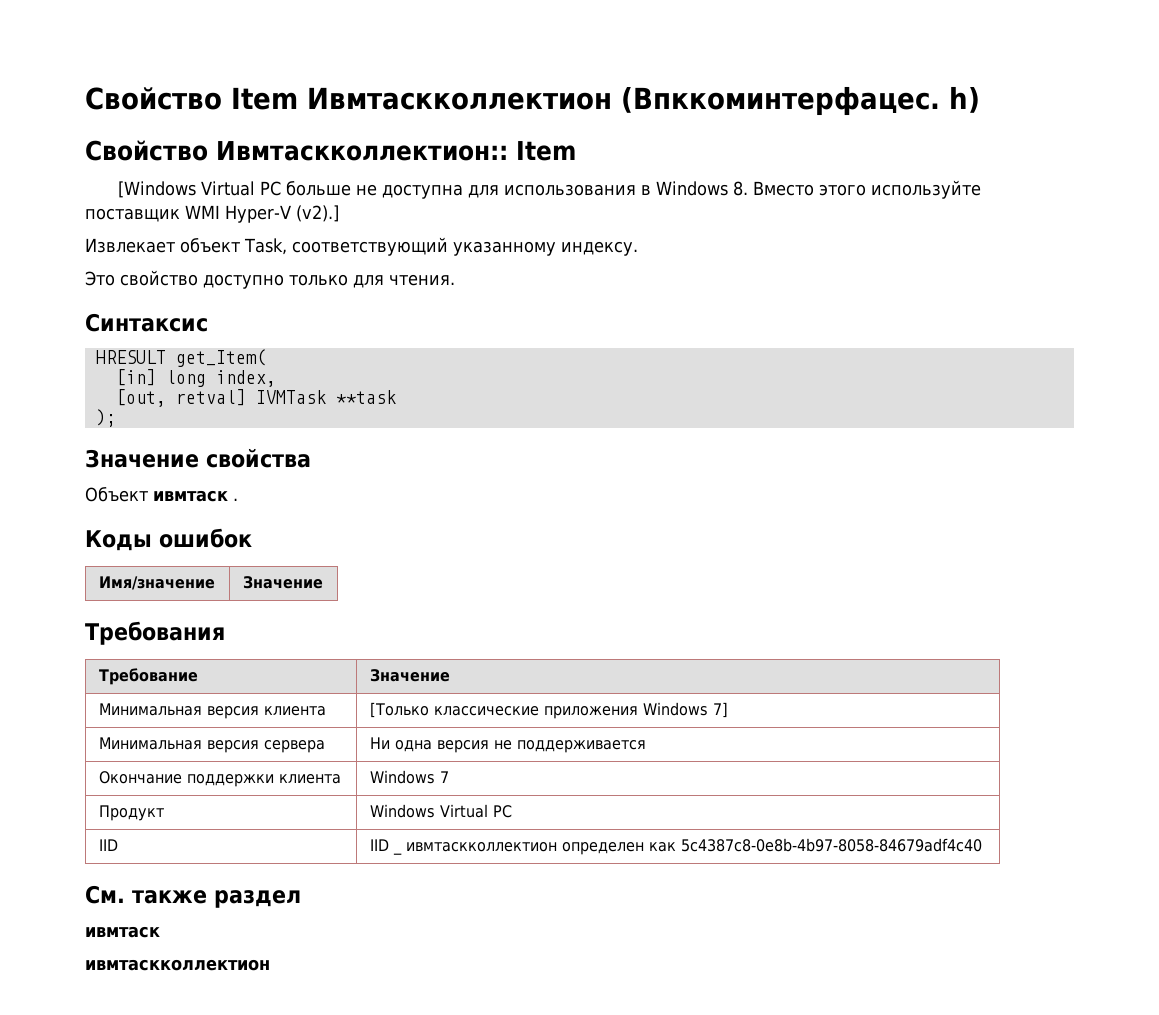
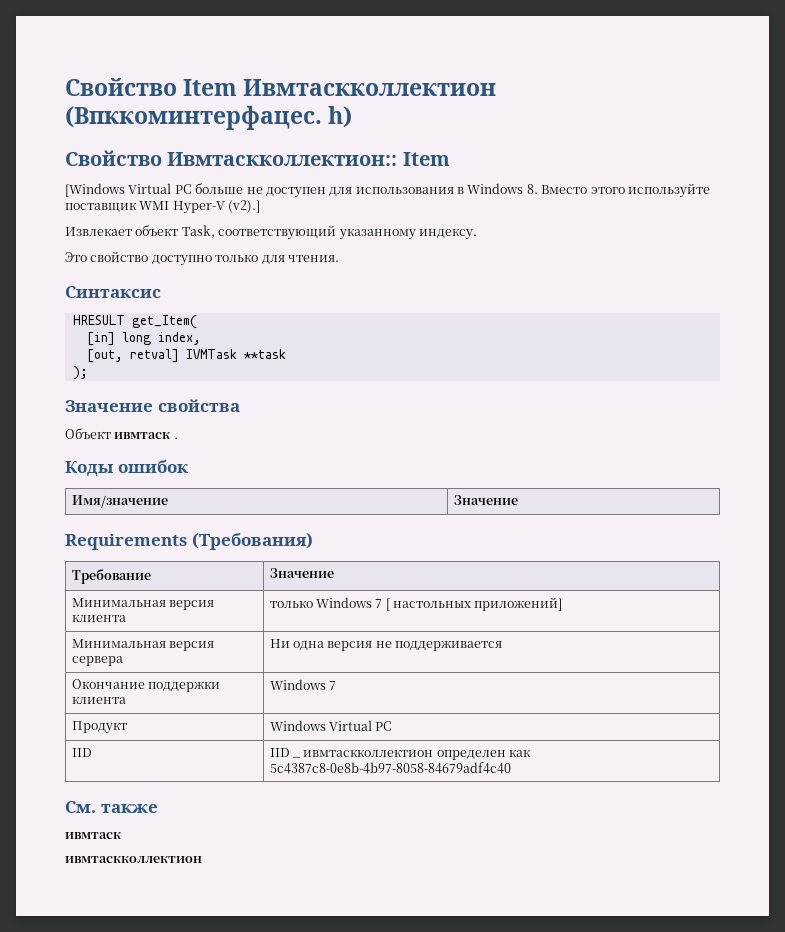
[382,184,464,199] доступна -> [265,187,326,198] доступен
[85,621,225,645] Требования -> [65,532,313,550] Requirements (Требования)
[369,702,728,719] [Только классические приложения Windows 7] -> [269,597,563,611] только Windows 7 [ настольных приложений]
[214,890,301,908] раздел -> (158, 808) none

